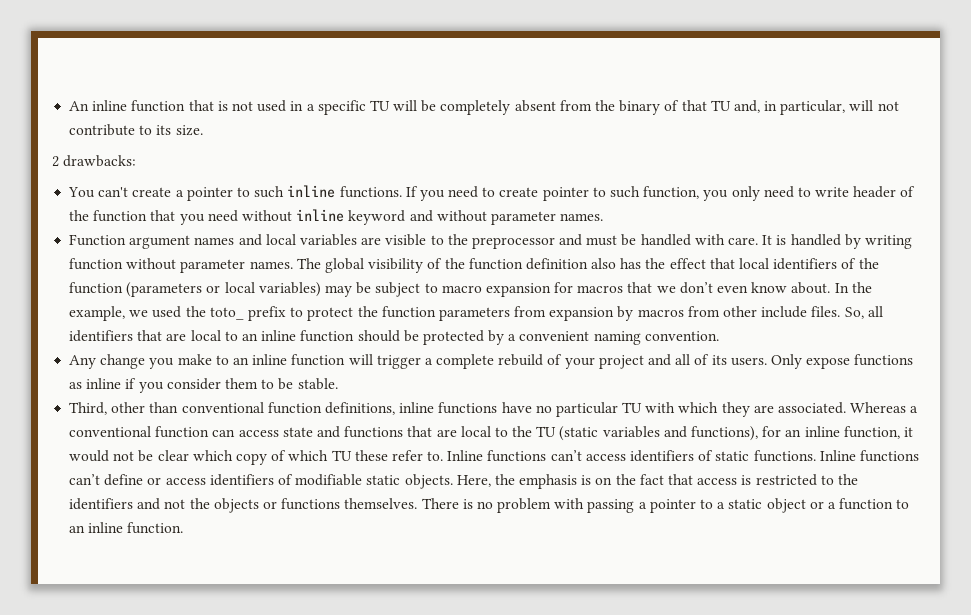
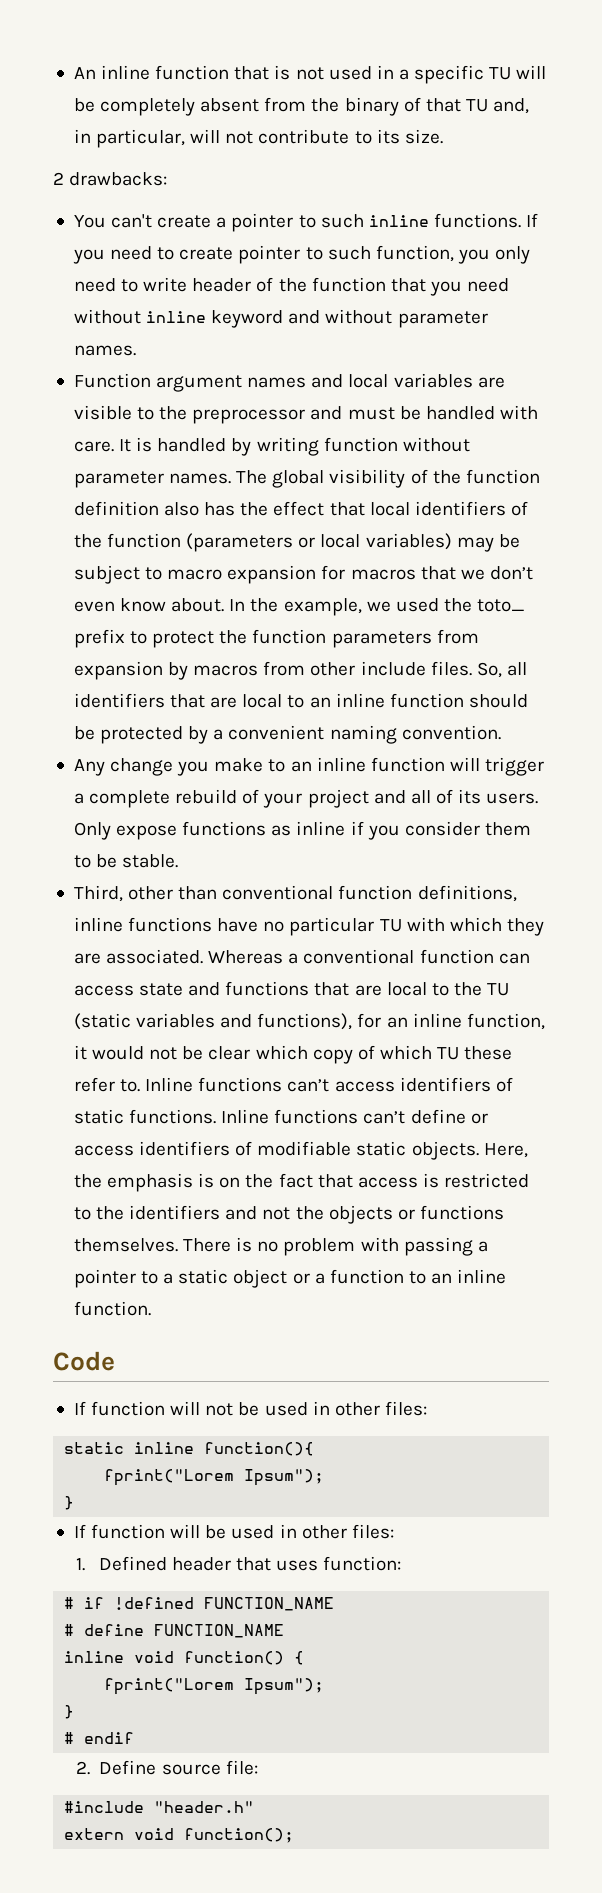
(184, 528) none -> [53,1351,115,1371] [73,1401,427,1416] [64,1442,315,1456] [104,1469,325,1486] [64,1496,75,1510] [73,1524,394,1539] [75,1556,402,1571] [64,1597,335,1611] [64,1624,285,1638] [64,1651,305,1665] [104,1678,325,1695] [64,1705,75,1719] [64,1732,135,1744] [75,1760,258,1775] [64,1801,255,1813] [64,1828,295,1843] // Code // If function will not be used in other files: // static inline function(){ // fprint("Lorem Ipsum"); // } // If function will be used in other files: // 1. Defined header that uses function: // # if !defined FUNCTION_NAME // # define FUNCTION_NAME // inline void function() { // fprint("Lorem Ipsum"); // } // # endif // 2. Define source file: // #include "header.h" // extern void function();

